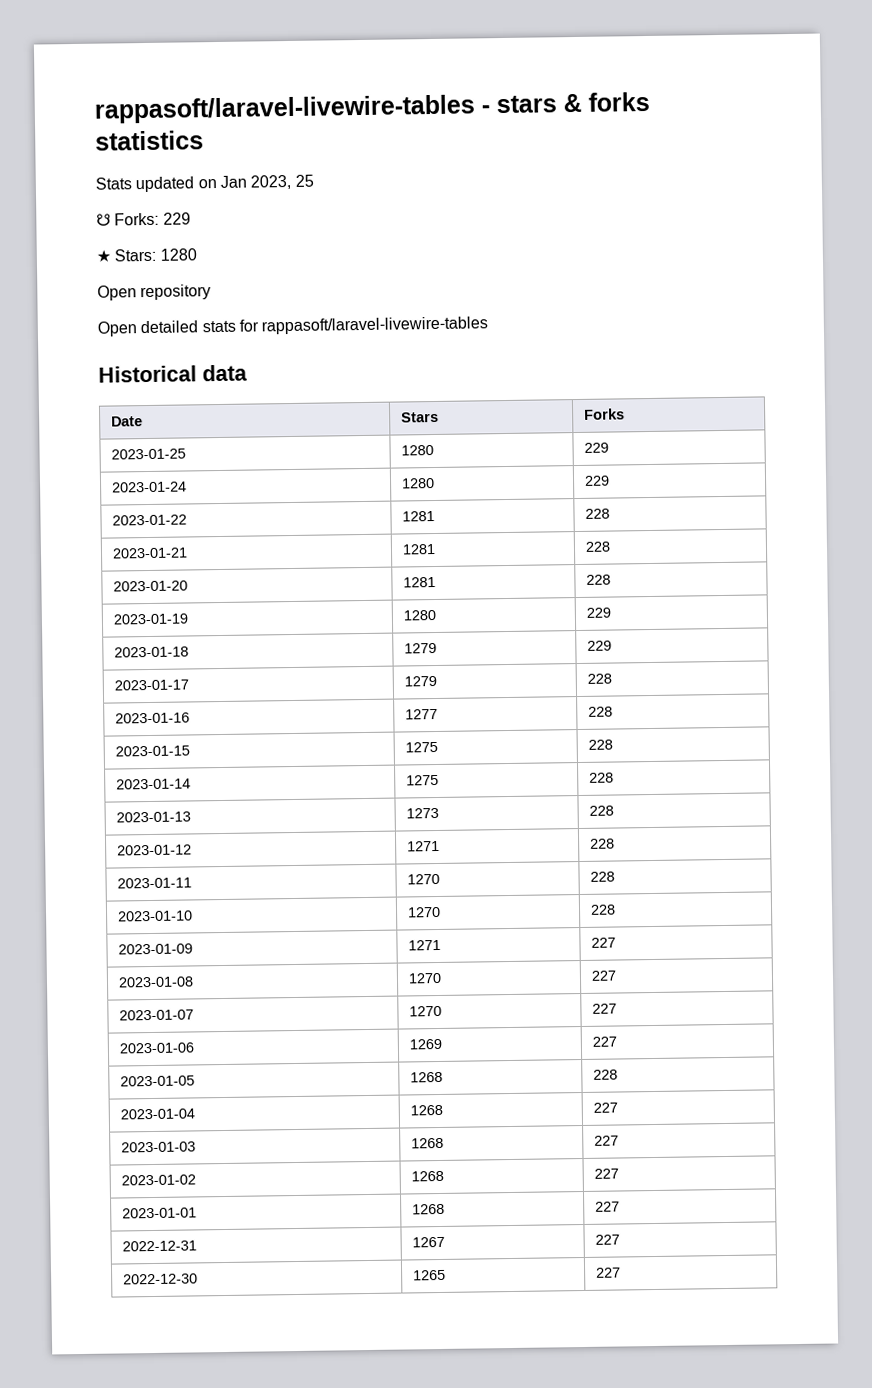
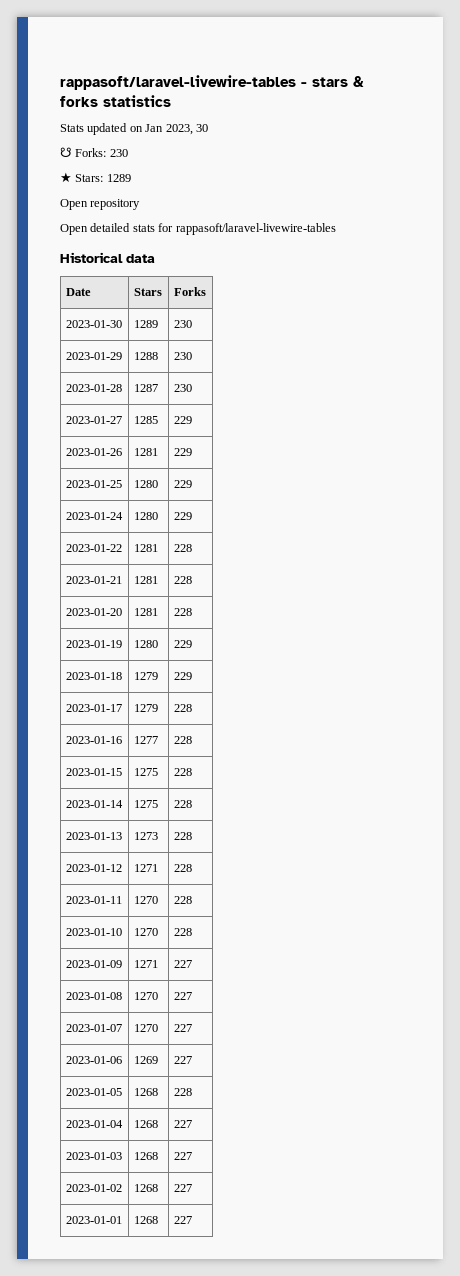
[294,174,314,187] 25 -> [195,124,208,132] 30
[162,212,191,225] 229 -> [109,149,128,157] 230
[159,248,197,261] 1280 -> [106,174,131,182] 1289
(626, 414) none -> [65,320,122,328] [133,320,158,328] [173,320,192,328] [65,352,122,360] [133,352,158,360] [173,352,192,360] [65,384,122,392] [133,384,158,392] [173,384,192,392] [65,416,122,424] [133,416,158,424] [173,416,192,424] [65,448,122,456] [133,448,158,456] [173,448,192,456] // 2023-01-30 | 1289 | 230 // 2023-01-29 | 1288 | 230 // 2023-01-28 | 1287 | 230 // 2023-01-27 | 1285 | 229 // 2023-01-26 | 1281 | 229
[122,1240,198,1252] [412,1236,446,1248] [595,1234,621,1245] [123,1273,199,1285] [413,1269,447,1281] [596,1267,622,1278] // 2022-12-31 | 1267 | 227 // 2022-12-30 | 1265 | 227 -> (192, 1220) none

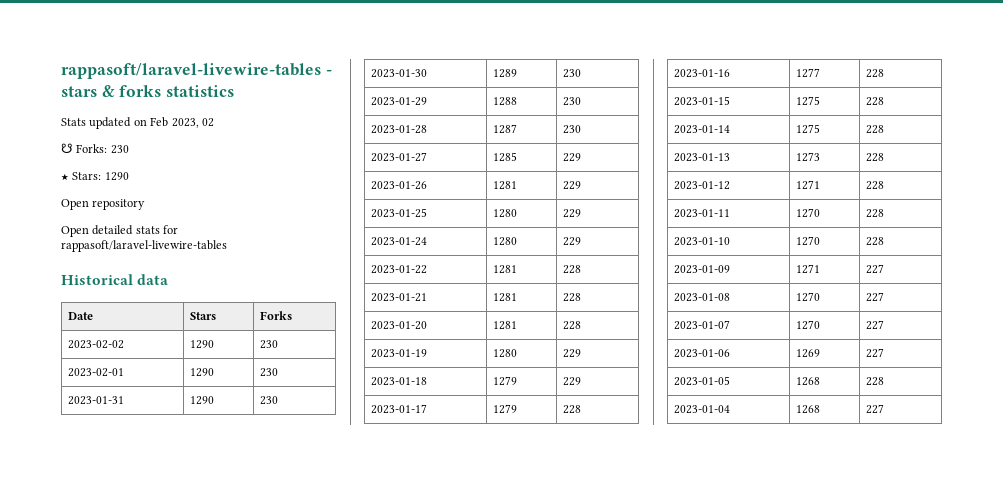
[145,124,208,135] Jan 2023, 30 -> [150,117,214,128] Feb 2023, 02
[106,174,131,182] 1289 -> [104,172,129,181] 1290
(206, 291) none -> [68,340,125,349] [190,340,215,349] [260,340,279,349] [68,368,125,377] [190,368,215,377] [260,368,279,377] [68,396,125,405] [190,396,215,405] [260,396,279,405] // 2023-02-02 | 1290 | 230 // 2023-02-01 | 1290 | 230 // 2023-01-31 | 1290 | 230
[65,1152,122,1160] [133,1152,158,1160] [173,1152,192,1160] [65,1184,122,1192] [133,1184,158,1192] [173,1184,192,1192] [65,1216,122,1224] [133,1216,158,1224] [173,1216,192,1224] // 2023-01-03 | 1268 | 227 // 2023-01-02 | 1268 | 227 // 2023-01-01 | 1268 | 227 -> (885, 409) none

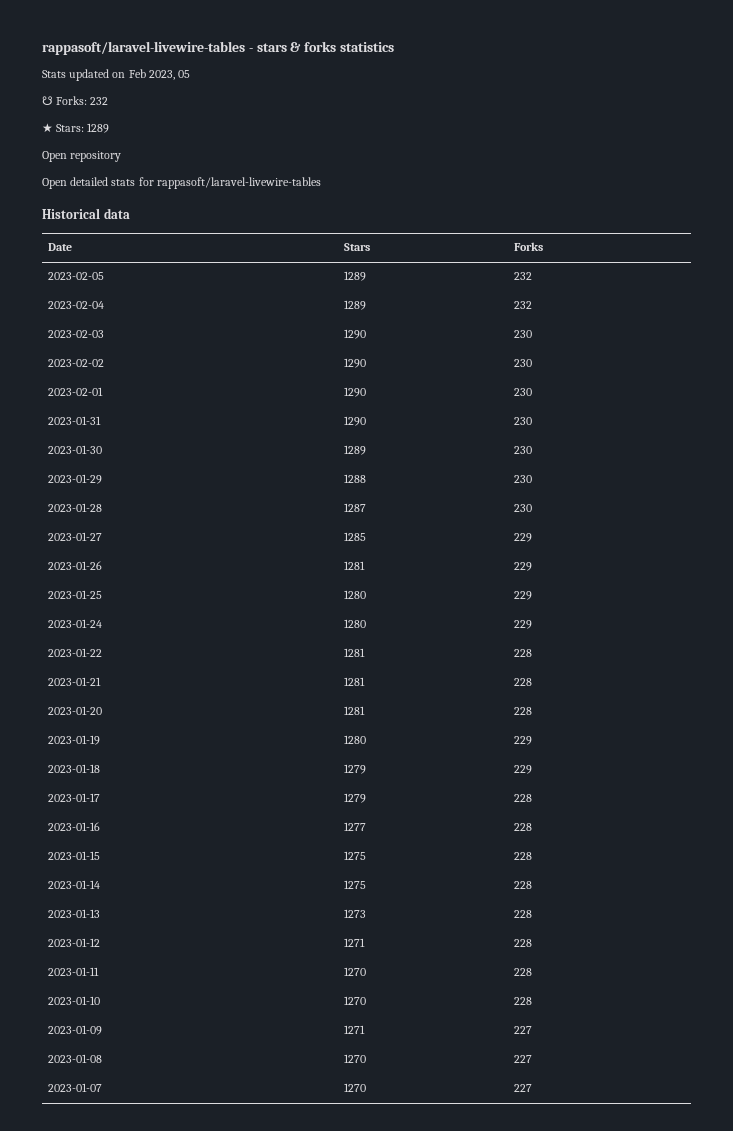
[201,118,214,127] 02 -> [178,70,191,78] 05
[110,145,129,154] 230 -> [90,97,109,105] 232
[104,172,129,181] 1290 -> [87,123,110,133] 1289
(293, 315) none -> [48,272,105,280] [344,271,367,281] [514,272,533,280] [48,301,105,309] [344,300,367,310] [514,301,533,309] [48,330,105,338] [344,329,367,339] [514,330,533,338] // 2023-02-05 | 1289 | 232 // 2023-02-04 | 1289 | 232 // 2023-02-03 | 1290 | 230
[674,349,731,358] [796,349,821,358] [866,348,885,358] [674,376,731,386] [796,377,821,386] [866,377,885,386] [674,405,731,414] [796,405,821,414] [866,404,885,414] // 2023-01-06 | 1269 | 227 // 2023-01-05 | 1268 | 228 // 2023-01-04 | 1268 | 227 -> (533, 1088) none

